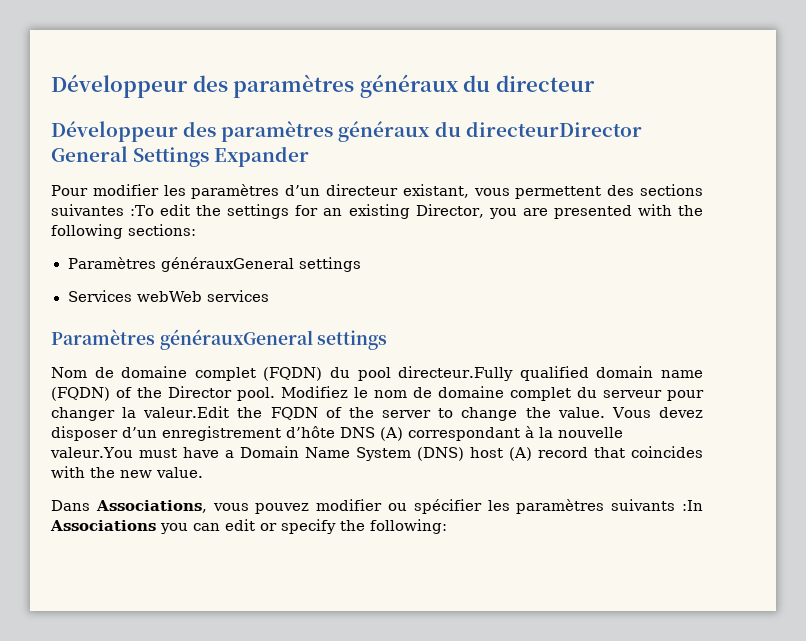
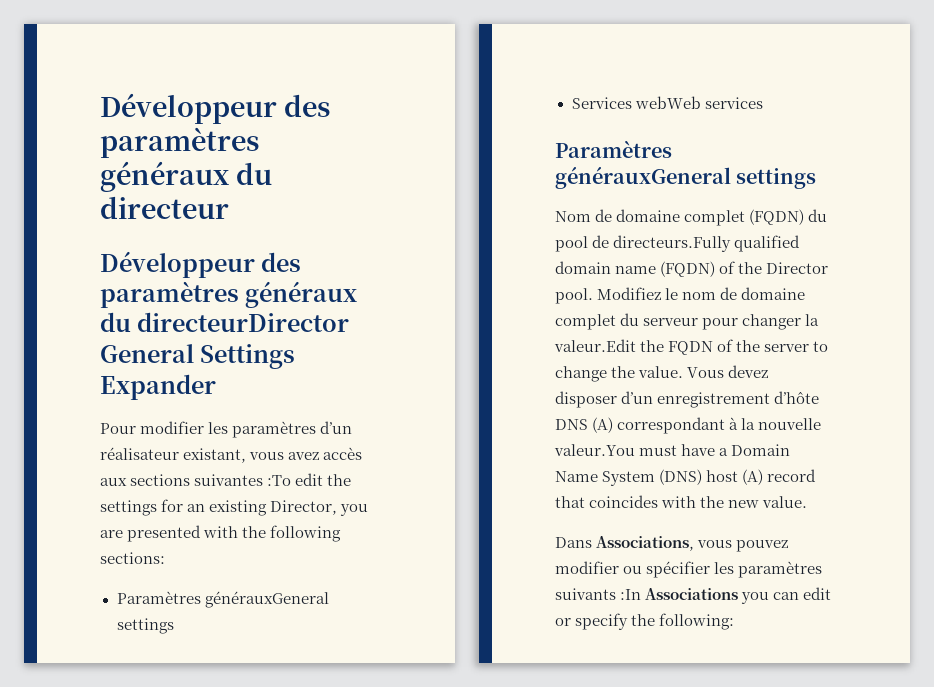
[326,184,399,196] directeur -> [100,447,179,460] réalisateur
[515,185,635,199] permettent des -> [288,447,363,460] [100,478,127,486] avez accès aux
[398,366,514,381] directeur.Fully -> [592,235,732,252] de directeurs.Fully

